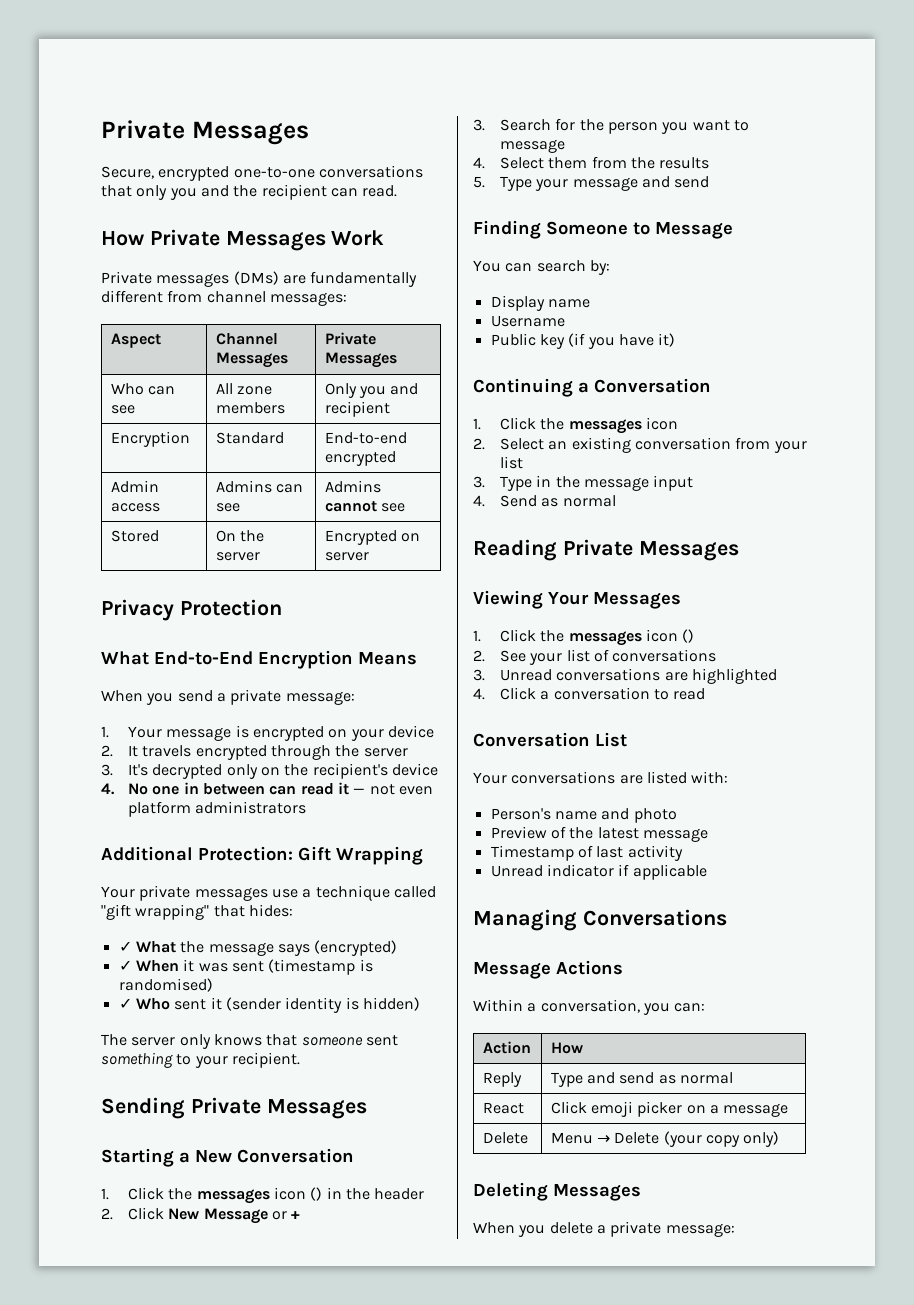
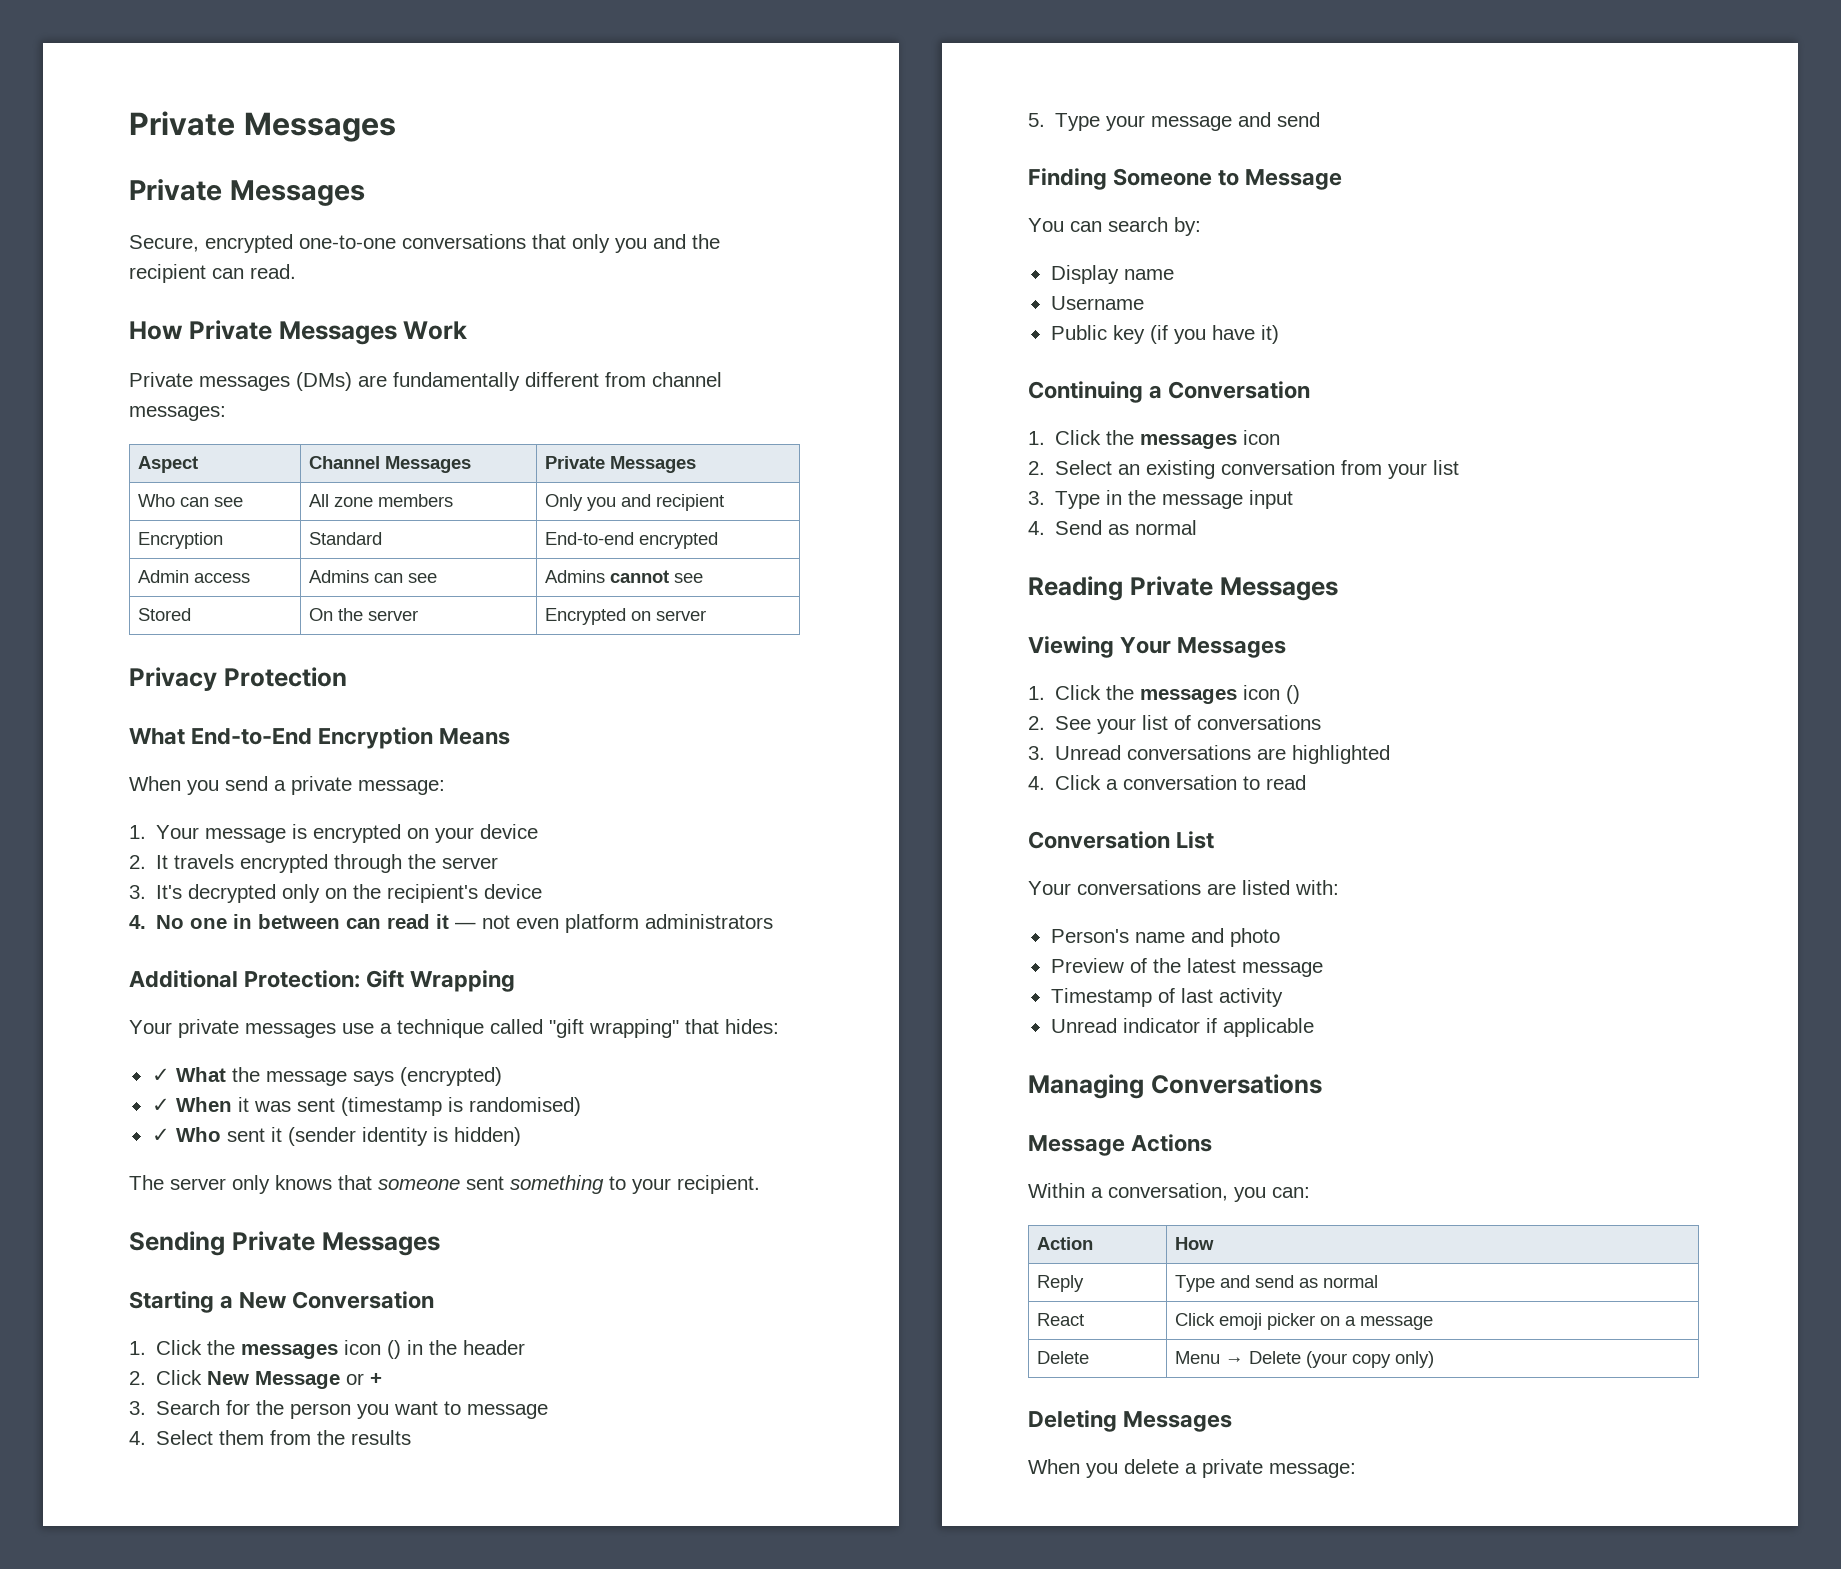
[101,120,309,145] Private Messages -> [129,111,396,142] [129,179,365,206] Private Messages // Private Messages

